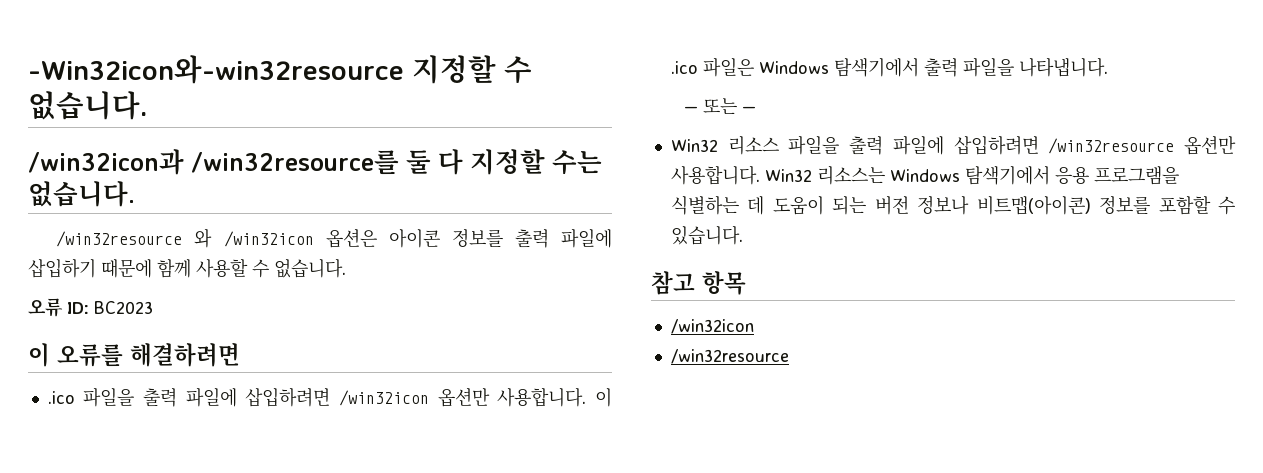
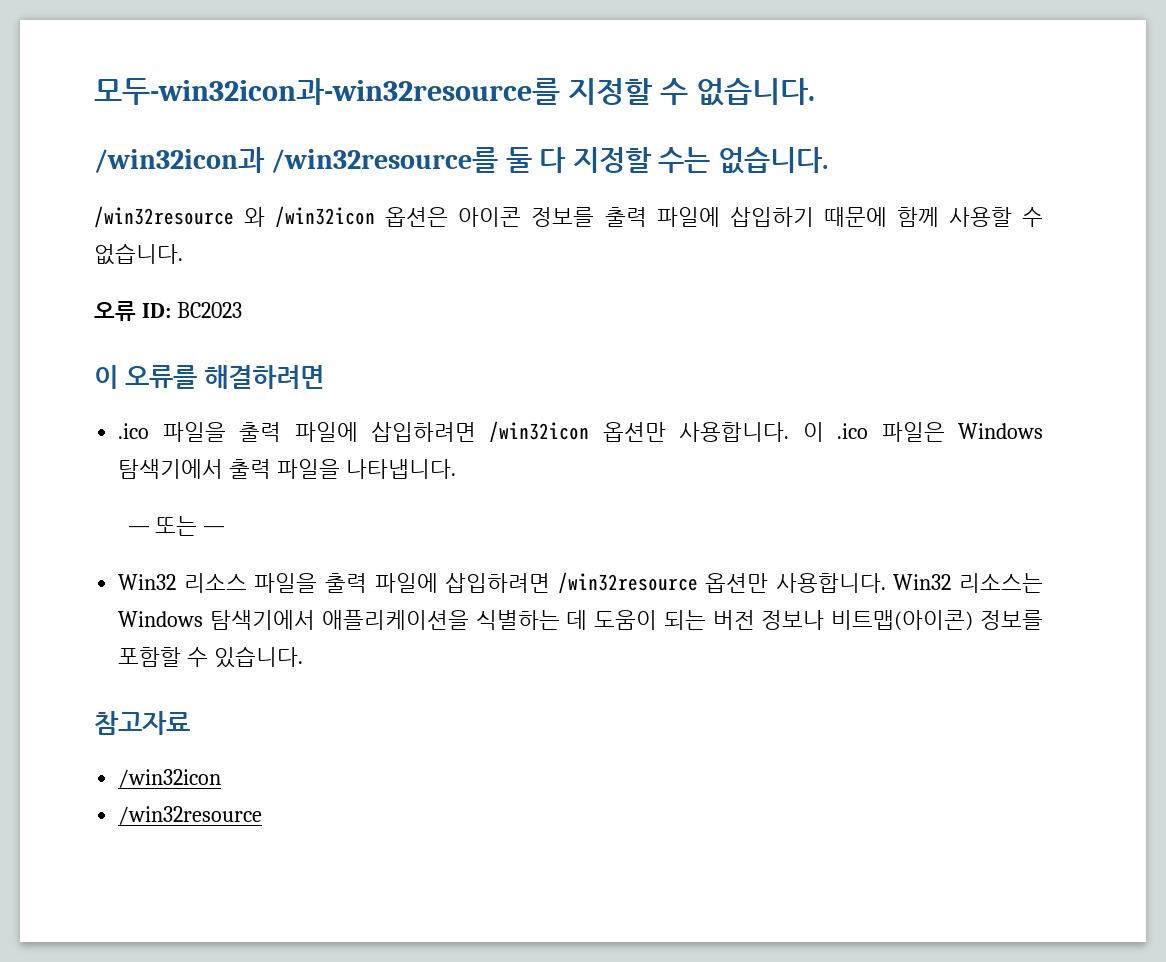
[28,55,404,84] -Win32icon와-win32resource -> [94,78,560,105] 모두-win32icon과-win32resource를
[1054,166,1179,185] 응용 프로그램을 -> [321,610,469,630] 애플리케이션을
[651,271,746,295] 참고 항목 -> [94,711,190,735] 참고자료

